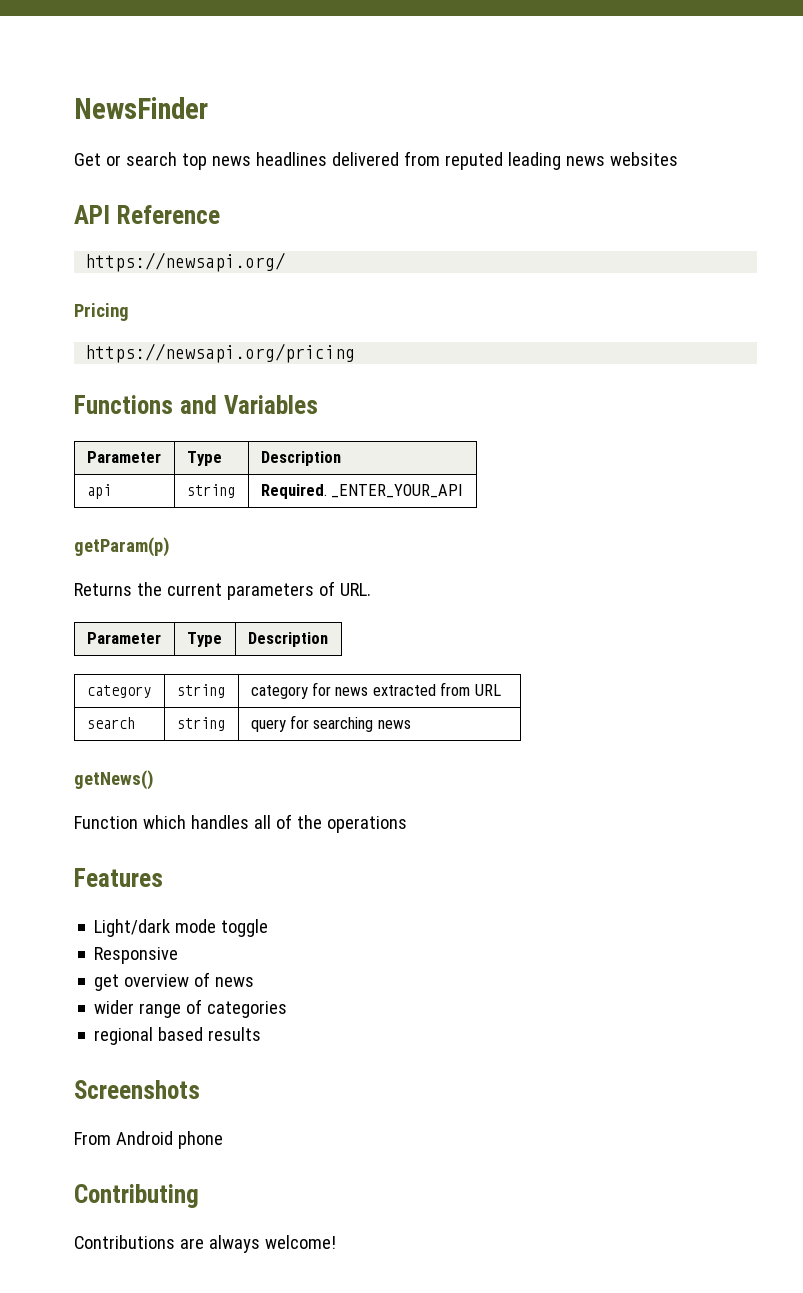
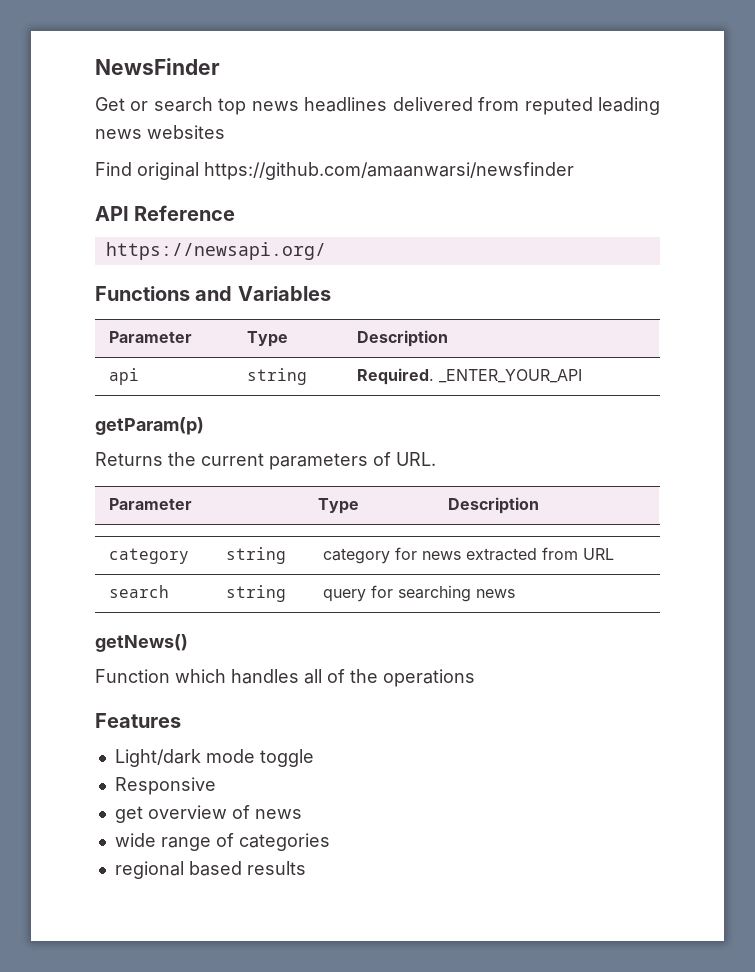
(678, 159) none -> [95,162,574,180] // Find original https://github.com/amaanwarsi/newsfinder
[74,303,129,321] [85,343,356,363] // Pricing // https://newsapi.org/pricing -> (326, 251) none
[94,1000,135,1014] wider -> [114,833,156,847] wide
[74,1080,200,1099] [74,1131,223,1149] [74,1184,199,1208] [74,1235,336,1253] // Screenshots // From Android phone // Contributing // Contributions are always welcome! -> (306, 868) none

